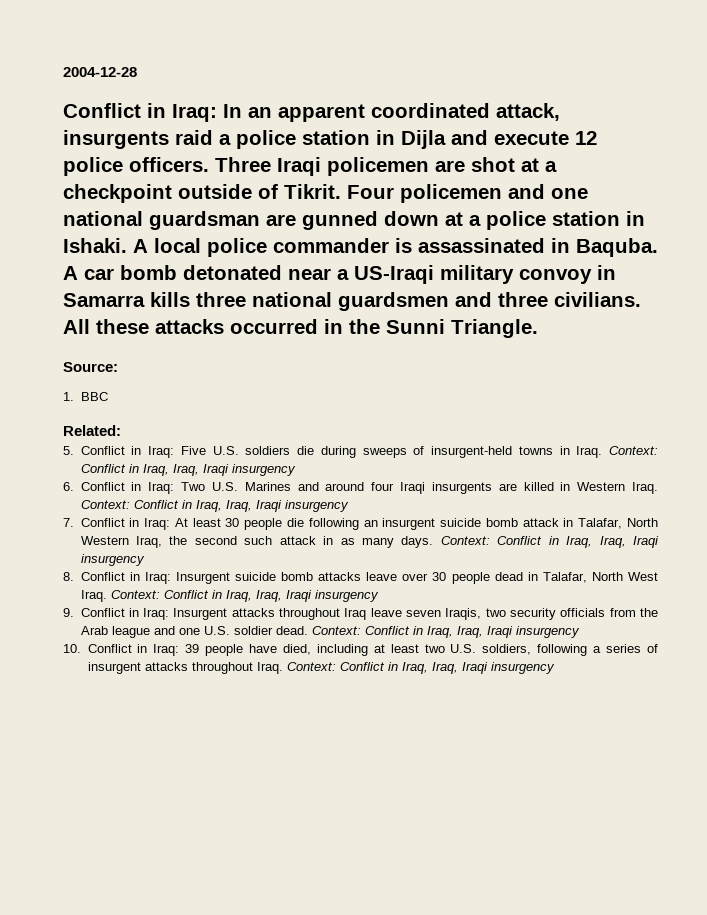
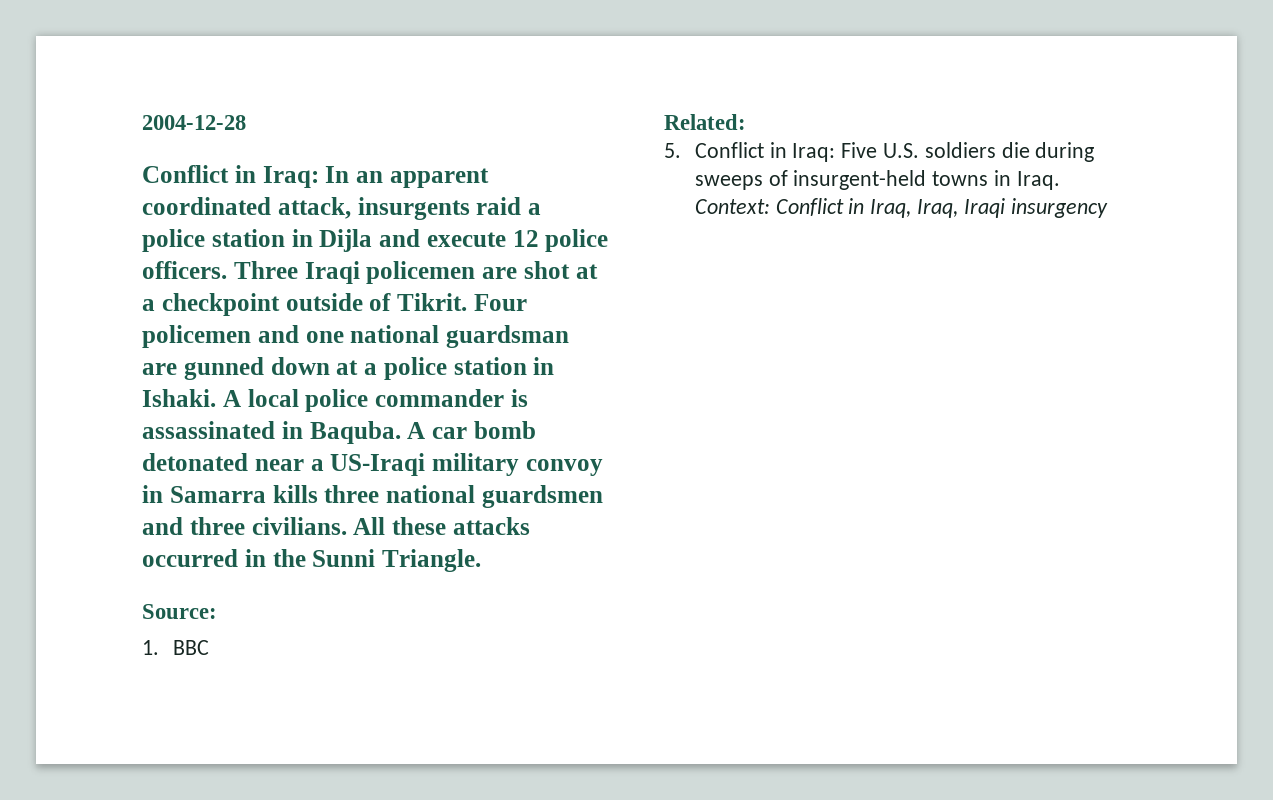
[63,482,658,494] [80,500,349,512] [63,518,658,530] [80,536,659,548] [80,554,145,566] [63,572,659,584] [80,590,379,602] [63,608,658,620] [80,626,580,638] [63,644,658,656] [87,662,555,674] // 6. Conflict in Iraq: Two U.S. Marines and around four Iraqi insurgents are killed in Western Iraq. Context: Conflict in Iraq, Iraq, Iraqi insurgency // 7. Conflict in Iraq: At least 30 people die following an insurgent suicide bomb attack in Talafar, North Western Iraq, the second such attack in as many days. Context: Conflict in Iraq, Iraq, Iraqi insurgency // 8. Conflict in Iraq: Insurgent suicide bomb attacks leave over 30 people dead in Talafar, North West Iraq. Context: Conflict in Iraq, Iraq, Iraqi insurgency // 9. Conflict in Iraq: Insurgent attacks throughout Iraq leave seven Iraqis, two security officials from the Arab league and one U.S. soldier dead. Context: Conflict in Iraq, Iraq, Iraqi insurgency // 10. Conflict in Iraq: 39 people have died, including at least two U.S. soldiers, following a series of insurgent attacks throughout Iraq. Context: Conflict in Iraq, Iraq, Iraqi insurgency -> (1108, 208) none

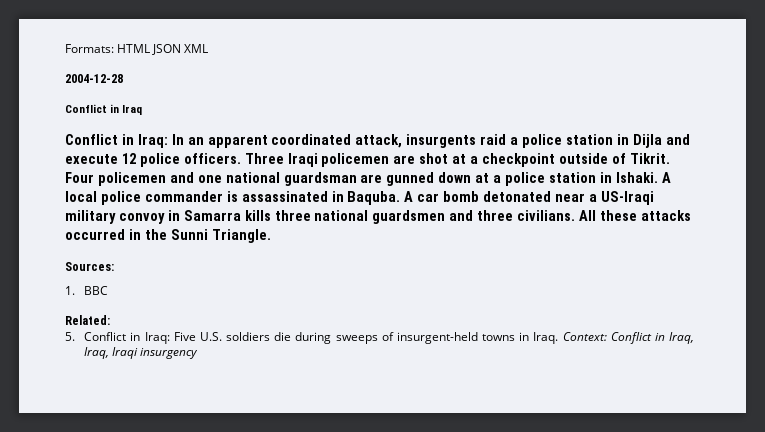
[142,115,246,130] 2004-12-28 -> [65,44,209,55] [65,74,123,83] [65,104,143,115] Formats: HTML JSON XML // 2004-12-28 // Conflict in Iraq
[142,604,217,619] Source: -> [65,262,114,271] Sources:

